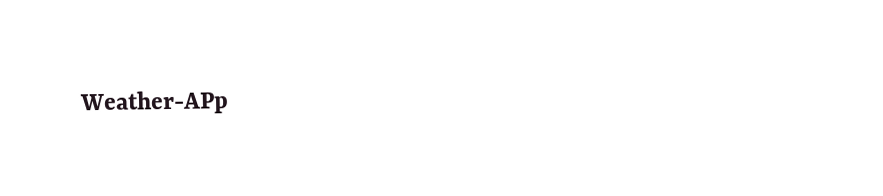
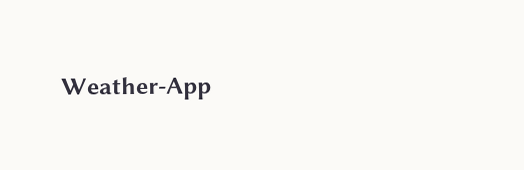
[79,90,229,116] Weather-APp -> [60,76,212,101] Weather-App

